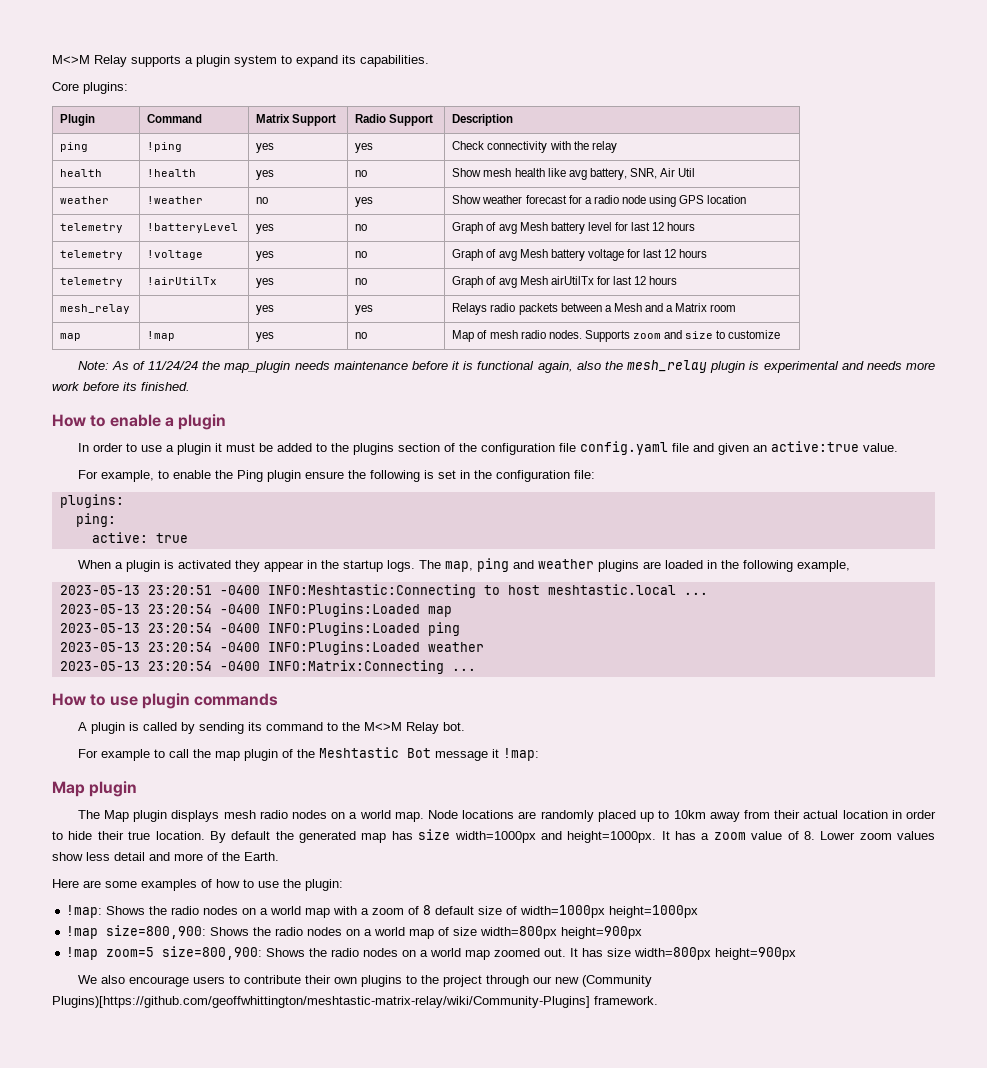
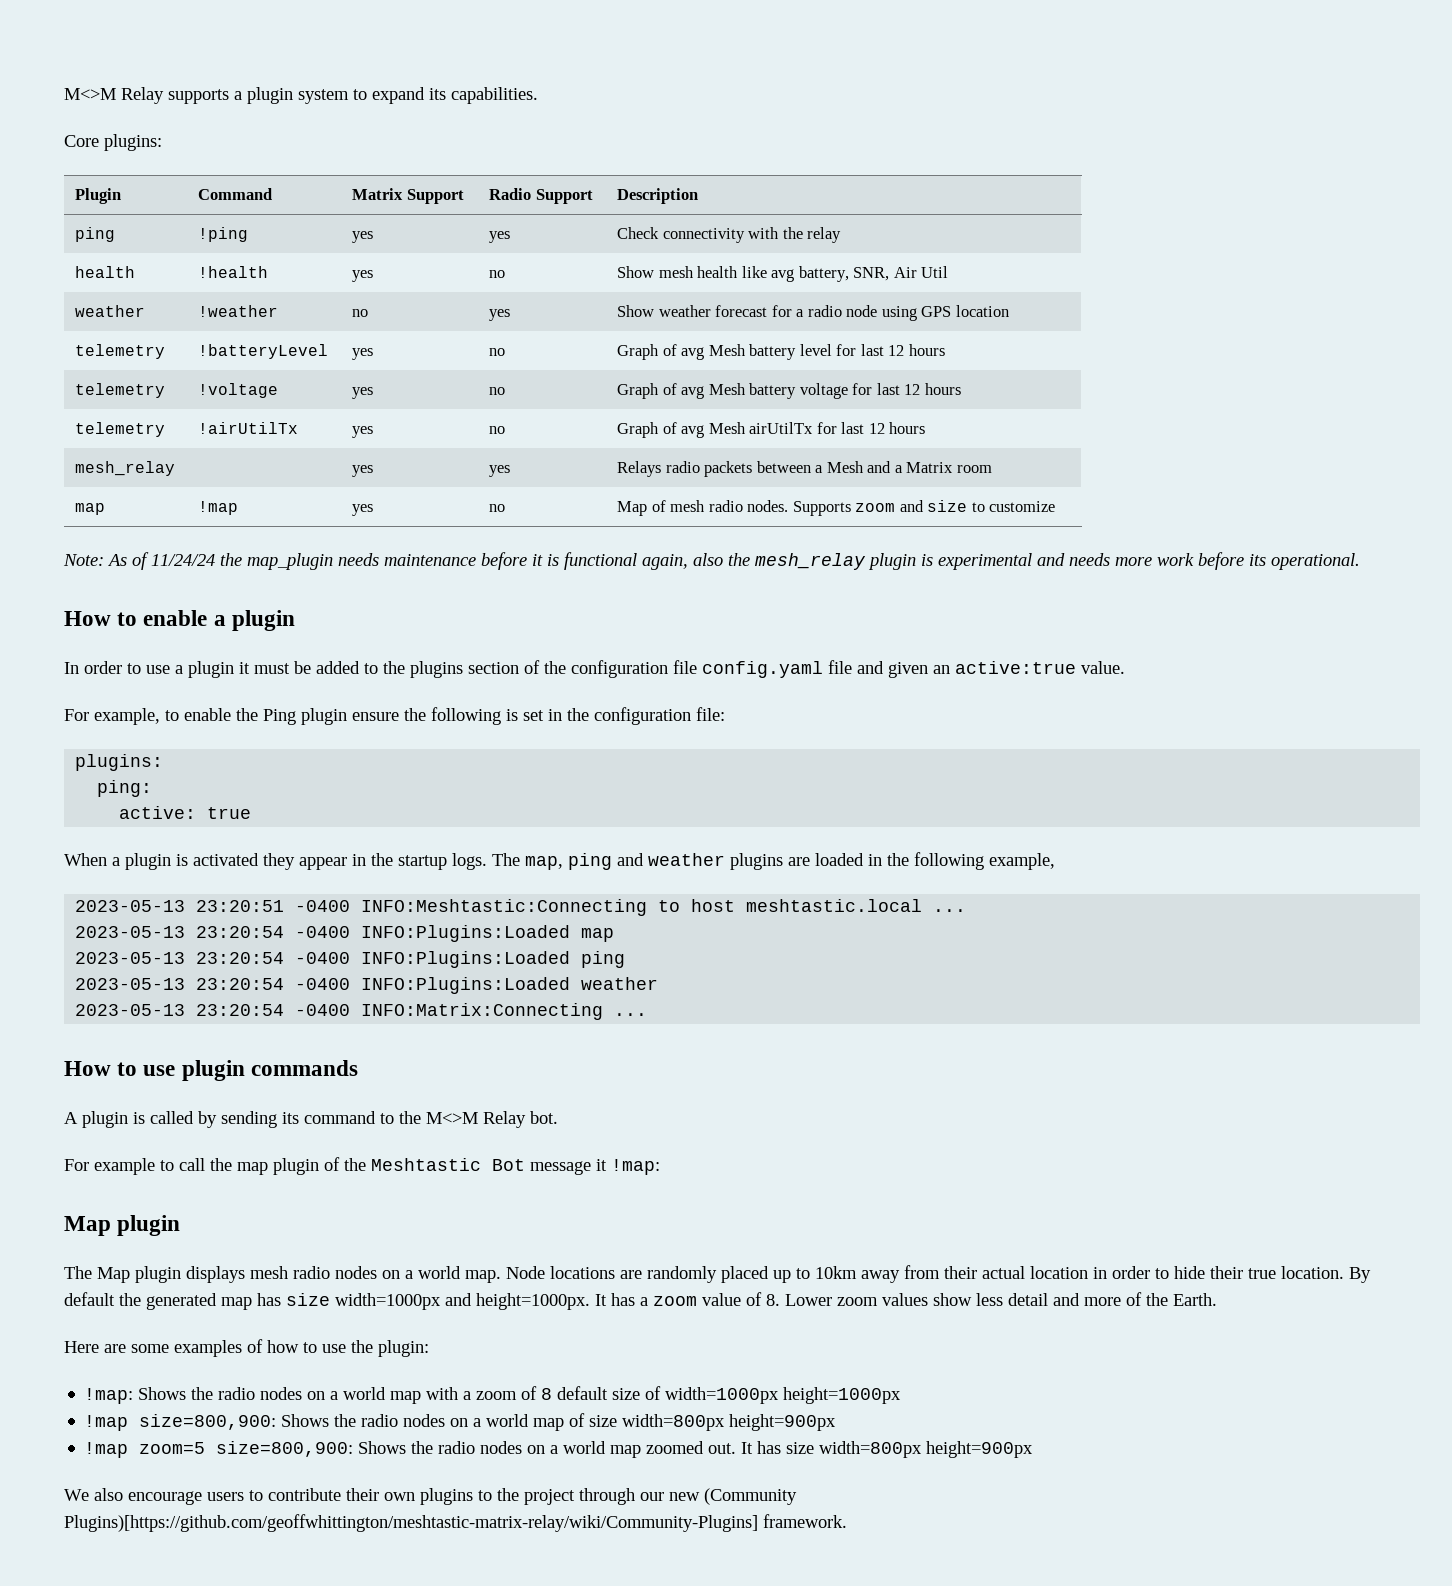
[141,382,190,391] finished. -> [1271,553,1360,570] operational.

